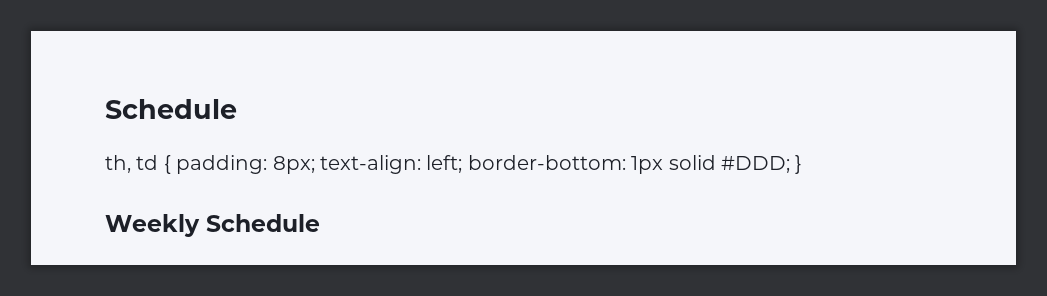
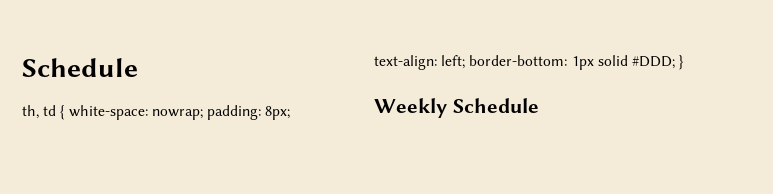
(171, 164) none -> [68,105,203,120] white-space: nowrap;

